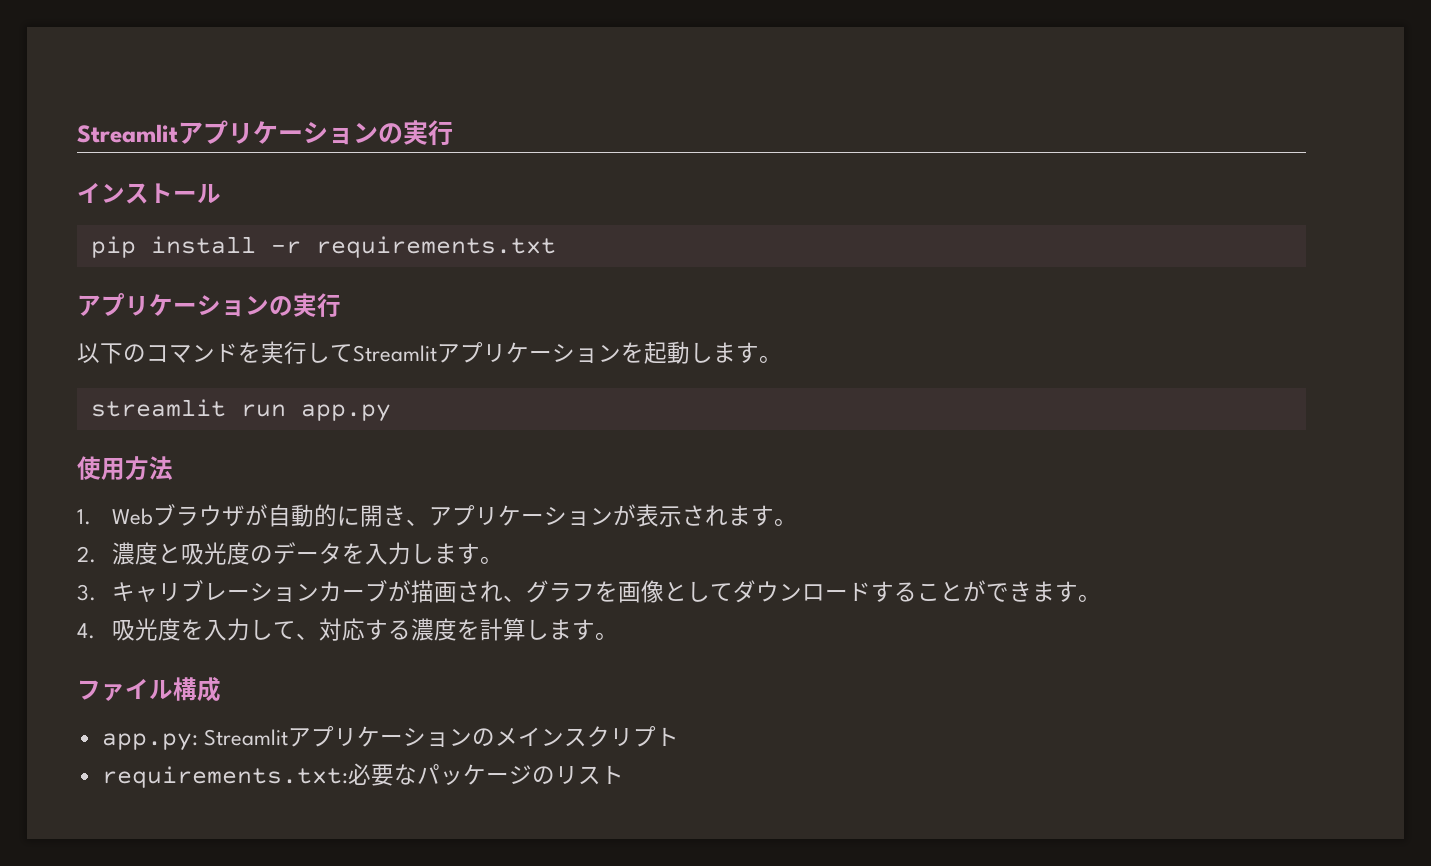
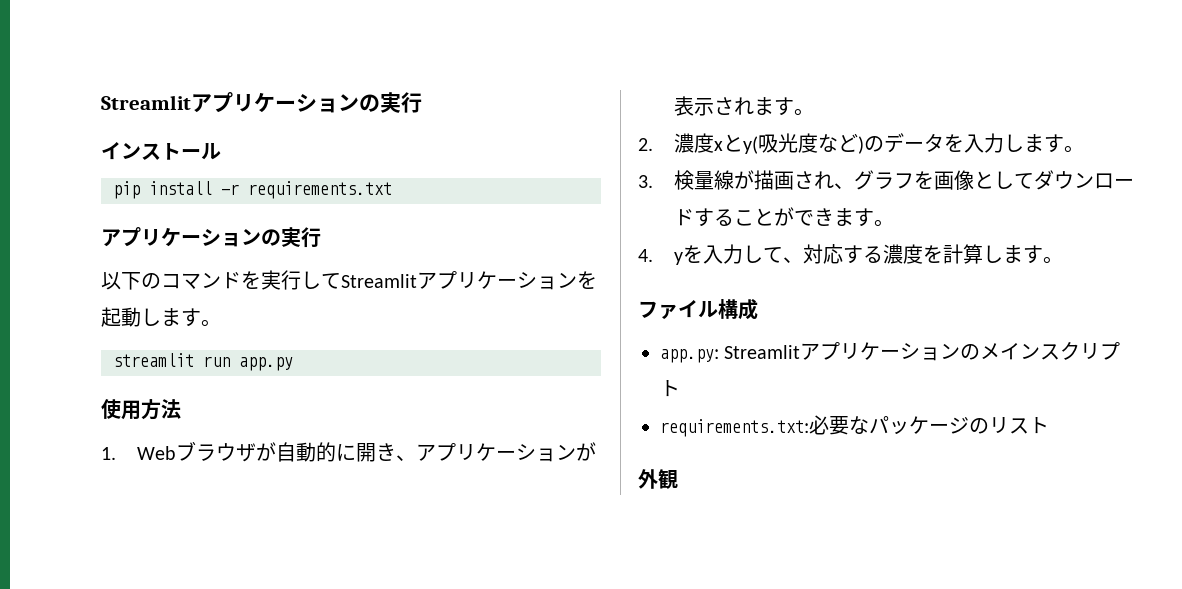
[157,542,250,565] と吸光度 -> [713,133,864,154] xとy(吸光度など)
[111,580,388,602] キャリブレーションカーブ -> [673,170,734,190] 検量線
[111,618,181,641] 吸光度 -> [673,252,683,265] y
(624, 774) none -> [638,469,678,489] // 外観

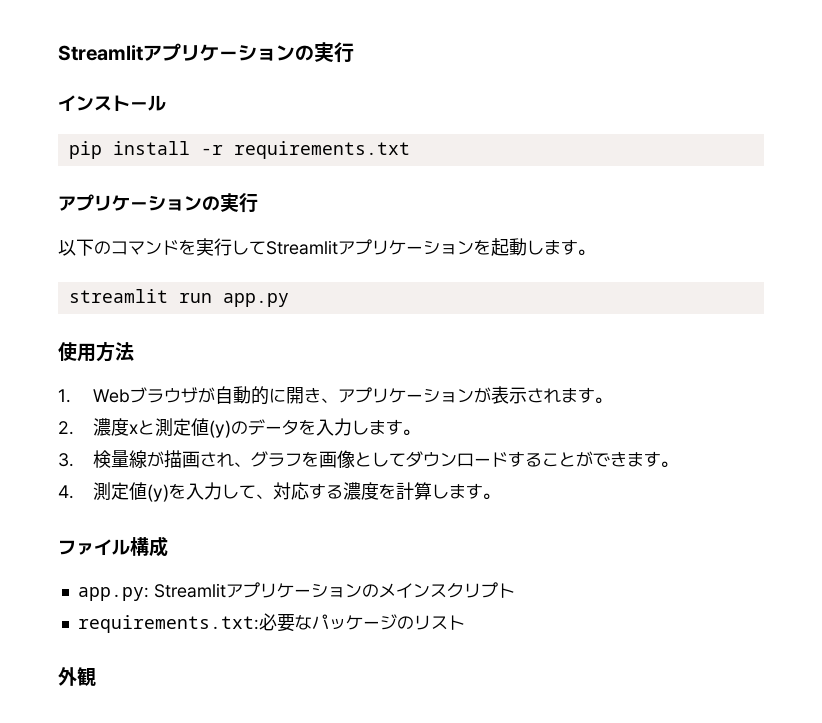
[742,133,864,154] y(吸光度など) -> [155,418,232,438] 測定値(y)
[673,252,683,265] y -> [93,482,170,502] 測定値(y)

